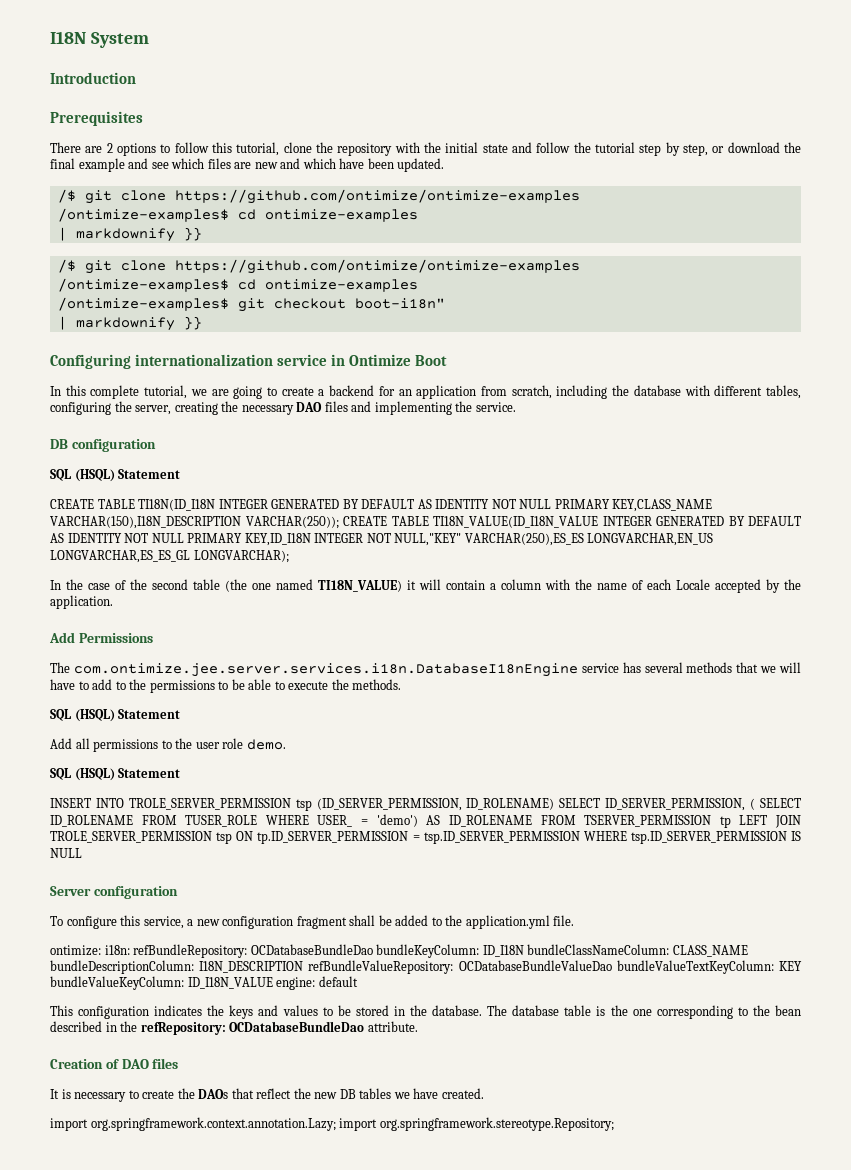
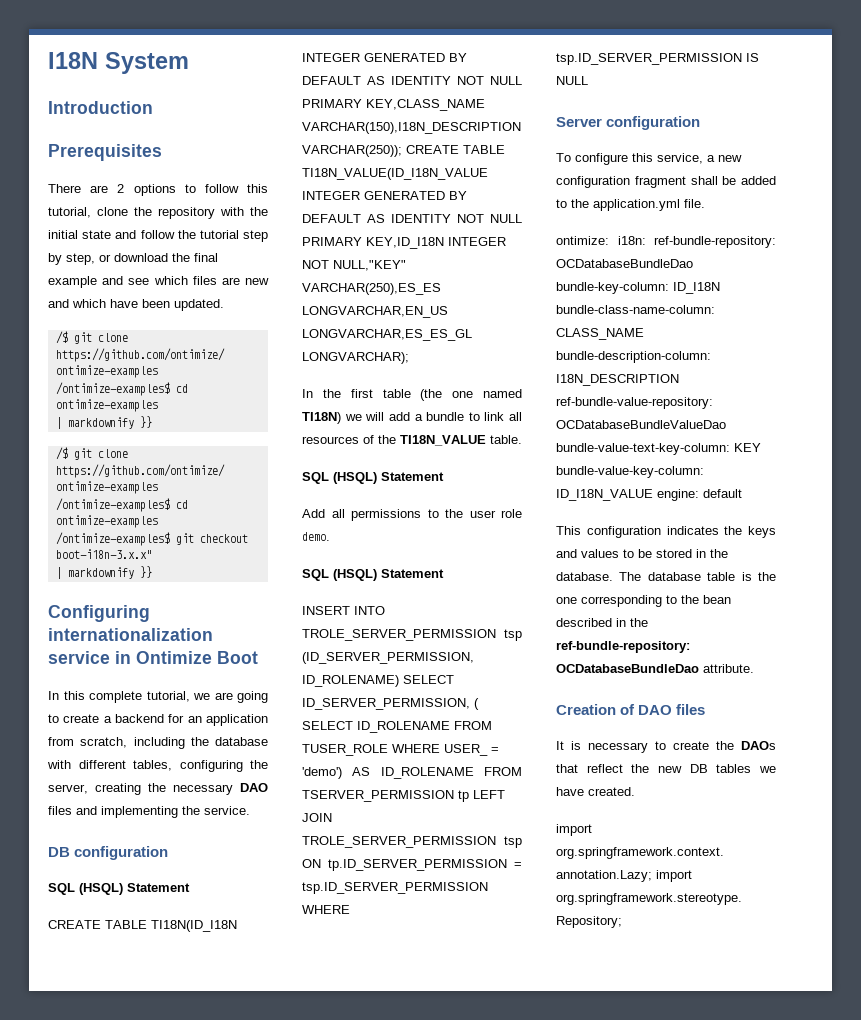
[354,298,445,309] boot-i18n" -> [55,549,152,559] boot-i18n-3.x.x"
[88,579,801,593] [50,595,113,609] [49,632,153,643] [50,662,801,677] [50,679,402,693] case of the second table (the one named TI18N_VALUE) it will contain a column with the name of each Locale accepted by the application. // Add Permissions // The com.ontimize.jee.server.services.i18n.DatabaseI18nEngine service has several methods that we will have to add to the permissions to be able to execute the methods. -> [350,389,522,401] [302,412,522,424] [302,435,522,446] first table (the one named TI18N) we will add a bundle to link all resources of the TI18N_VALUE table.
[133,944,748,958] [50,960,803,974] [50,976,184,990] refBundleRepository: OCDatabaseBundleDao bundleKeyColumn: ID_I18N bundleClassNameColumn: CLASS_NAME bundleDescriptionColumn: I18N_DESCRIPTION refBundleValueRepository: OCDatabaseBundleValueDao bundleValueTextKeyColumn: KEY bundleValueKeyColumn: -> [654,236,776,248] [556,259,693,268] [556,282,720,294] [556,305,715,314] [556,328,644,340] [556,351,711,363] [556,374,679,386] [556,397,713,409] [556,420,726,429] [556,443,761,455] [556,466,704,478] ref-bundle-repository: OCDatabaseBundleDao bundle-key-column: ID_I18N bundle-class-name-column: CLASS_NAME bundle-description-column: I18N_DESCRIPTION ref-bundle-value-repository: OCDatabaseBundleValueDao bundle-value-text-key-column: KEY bundle-value-key-column:
[140,1022,226,1035] refRepository: -> [556,641,690,653] ref-bundle-repository:

